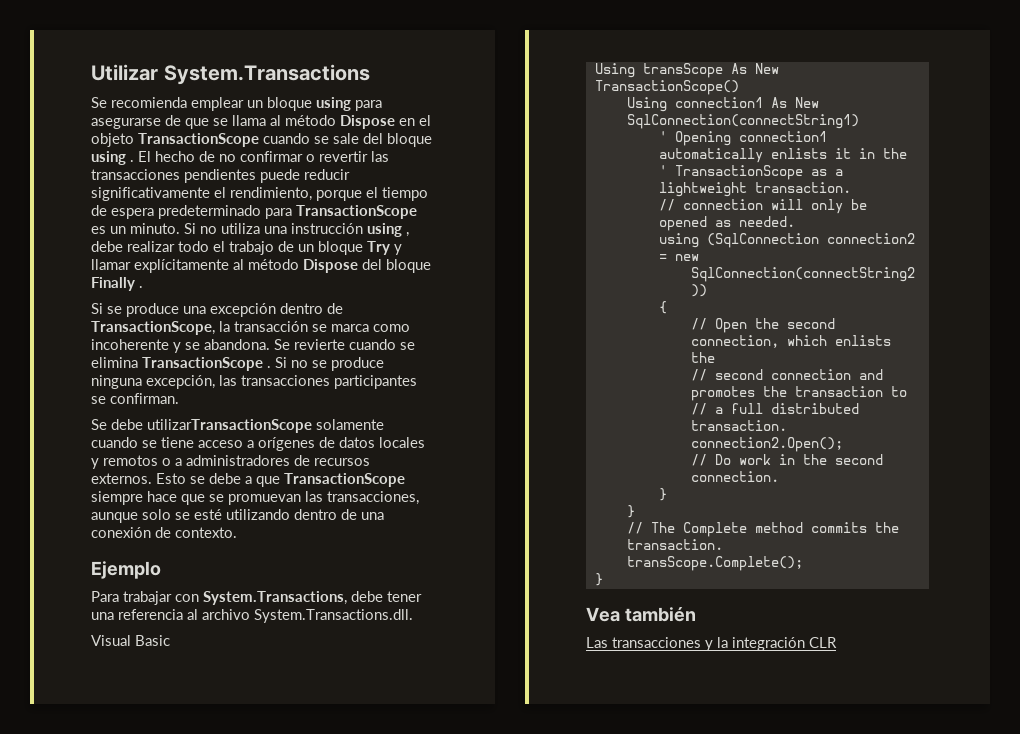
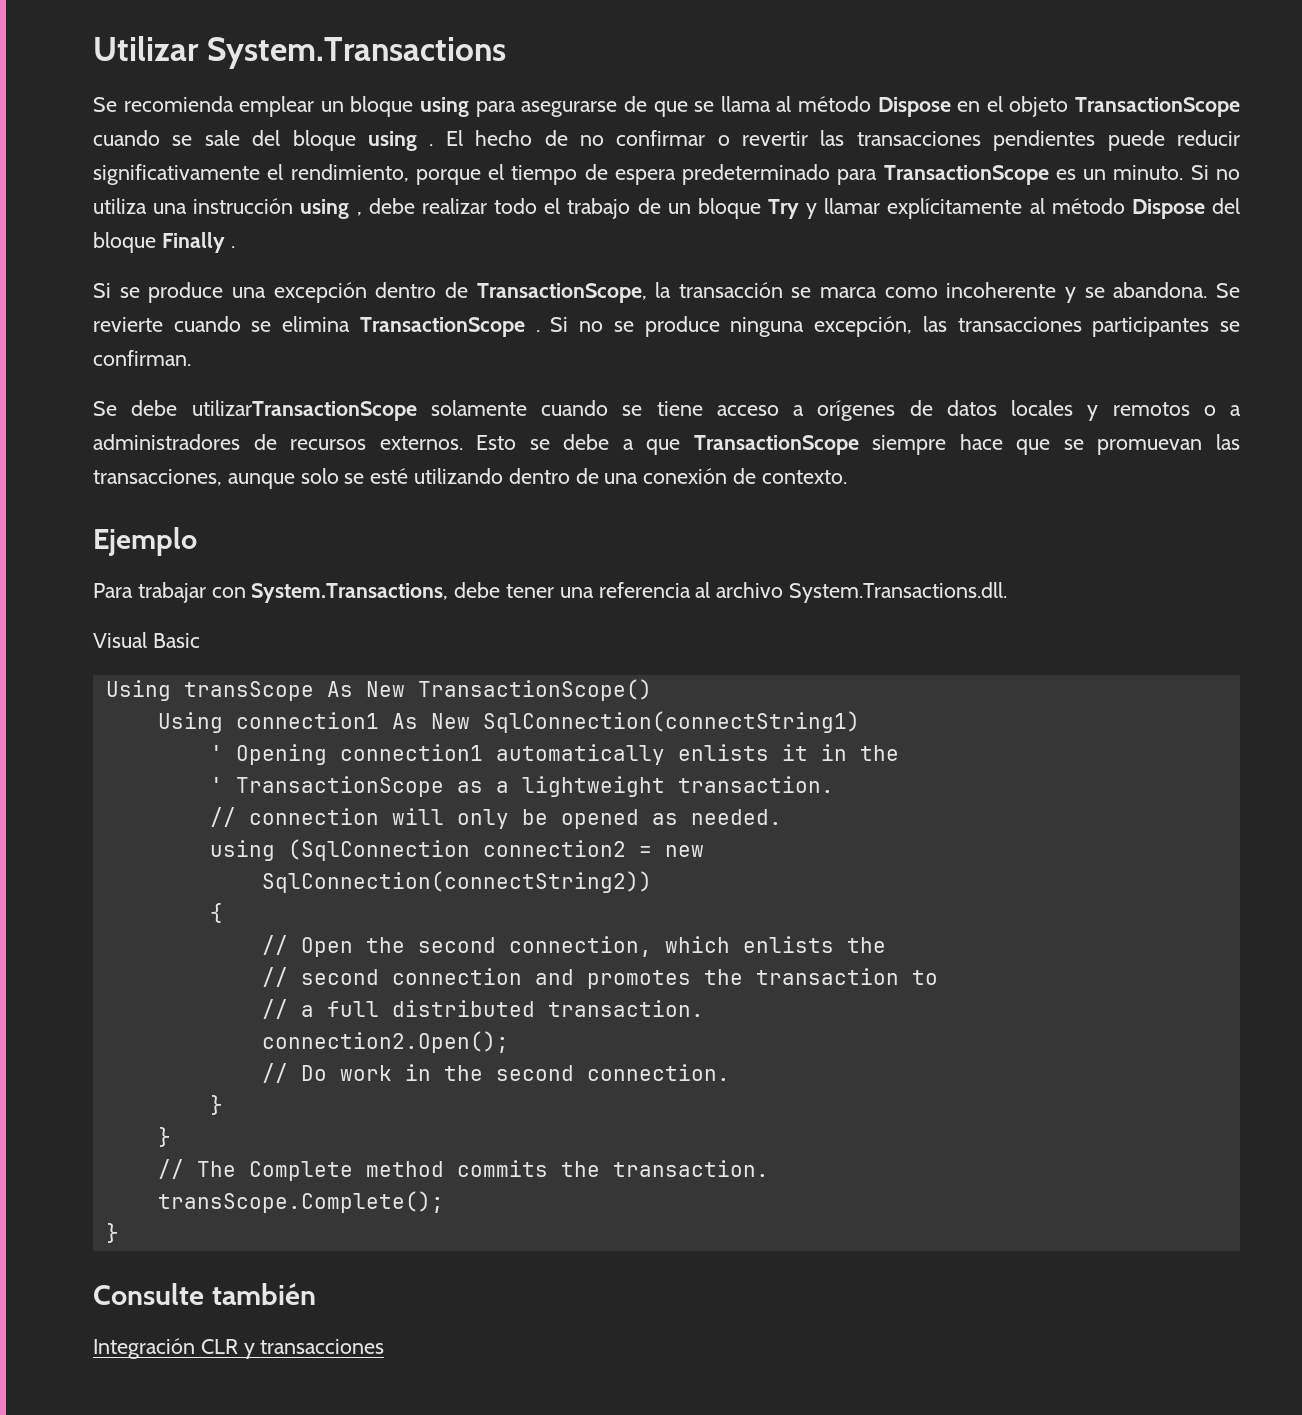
[586,607,620,622] Vea -> [93,1283,204,1305] Consulte
[586,637,837,651] Las transacciones y la integración CLR -> [93,1338,385,1359] Integración CLR y transacciones

